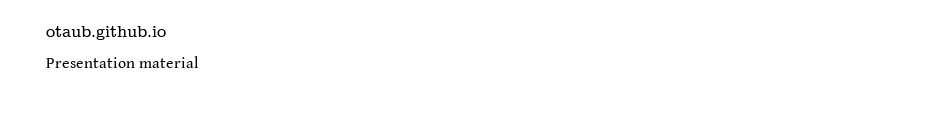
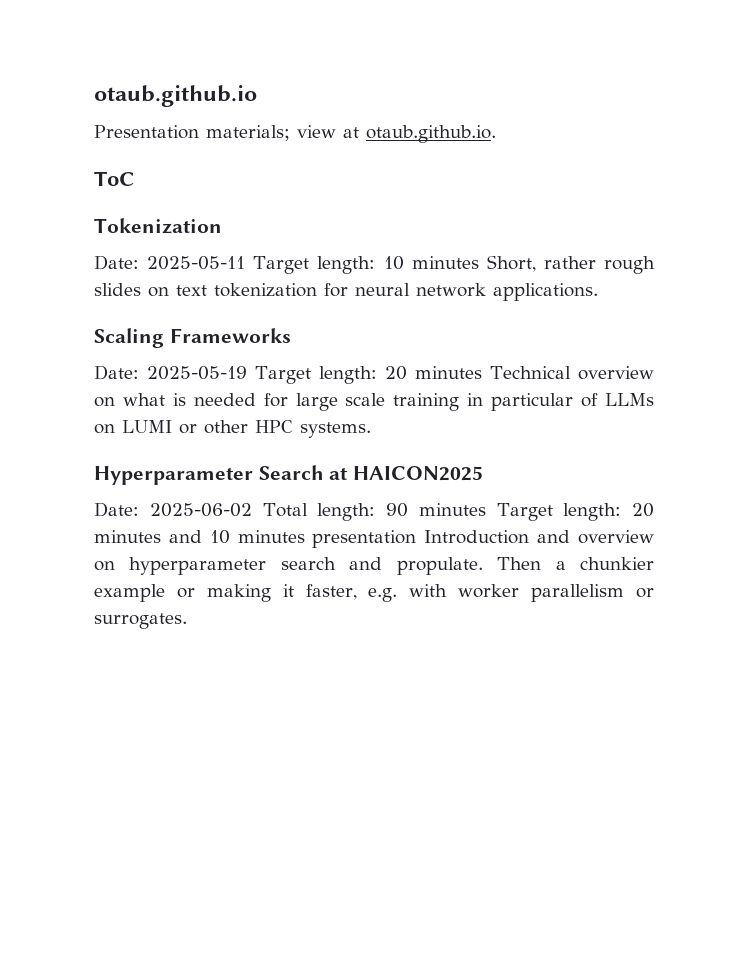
[139,56,200,68] material -> [206,125,496,143] [94,171,135,186] [94,218,222,234] [94,255,655,274] [94,283,598,301] [94,328,291,348] [94,365,654,384] [94,393,655,411] [94,420,371,438] [94,465,484,485] [94,502,654,521] [94,530,654,548] [94,557,654,575] [94,584,654,602] [94,613,187,629] materials; view at otaub.github.io. // ToC // Tokenization // Date: 2025-05-11 Target length: 10 minutes Short, rather rough slides on text tokenization for neural network applications. // Scaling Frameworks // Date: 2025-05-19 Target length: 20 minutes Technical overview on what is needed for large scale training in particular of LLMs on LUMI or other HPC systems. // Hyperparameter Search at HAICON2025 // Date: 2025-06-02 Total length: 90 minutes Target length: 20 minutes and 10 minutes presentation Introduction and overview on hyperparameter search and propulate. Then a chunkier example or making it faster, e.g. with worker parallelism or surrogates.

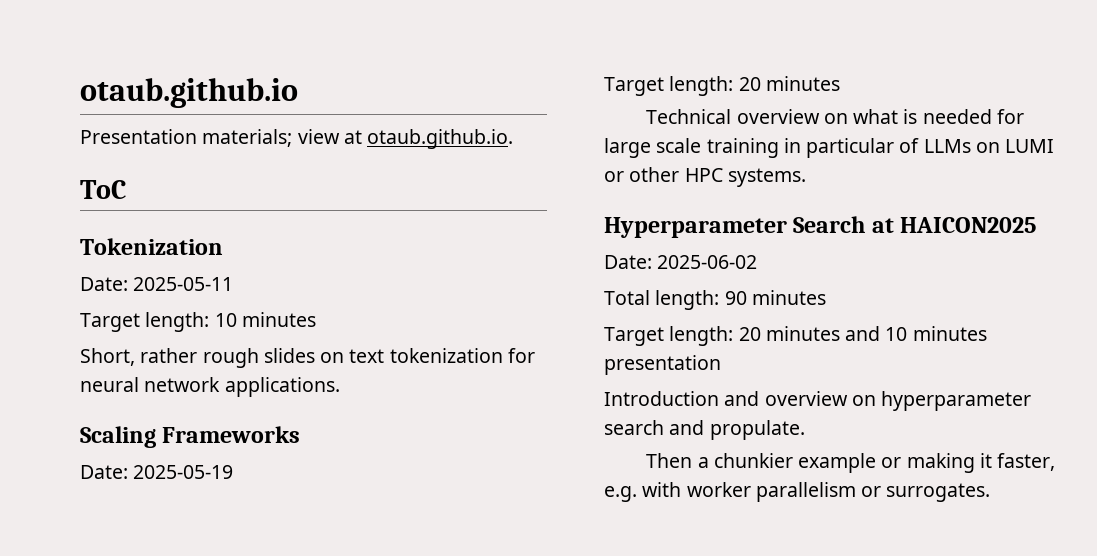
(246, 263) none -> (234, 284) //
(479, 262) none -> (316, 319) //
[255,366,483,384] Target length: 20 minutes -> [604,76,840,96] // Target length: 20 minutes //
(252, 510) none -> (758, 262) //
(486, 509) none -> (826, 297) //
(417, 539) none -> (721, 365) //
(483, 566) none -> (805, 430) //

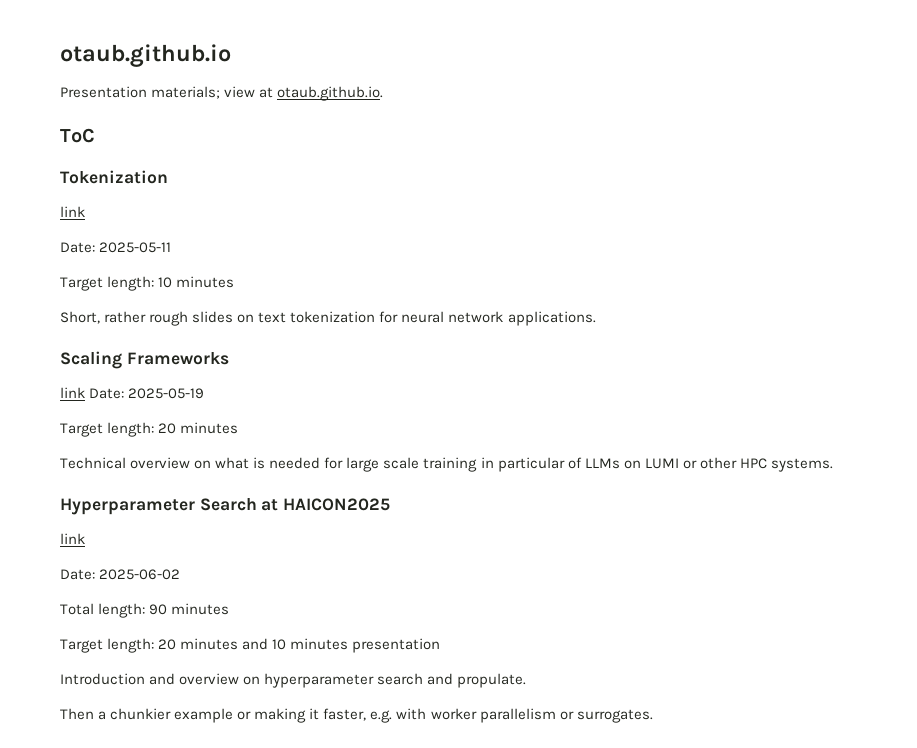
(223, 246) none -> [60,206,85,217] // link
(301, 434) none -> [60,387,85,398] link
(1037, 225) none -> [60,533,85,544] // link

